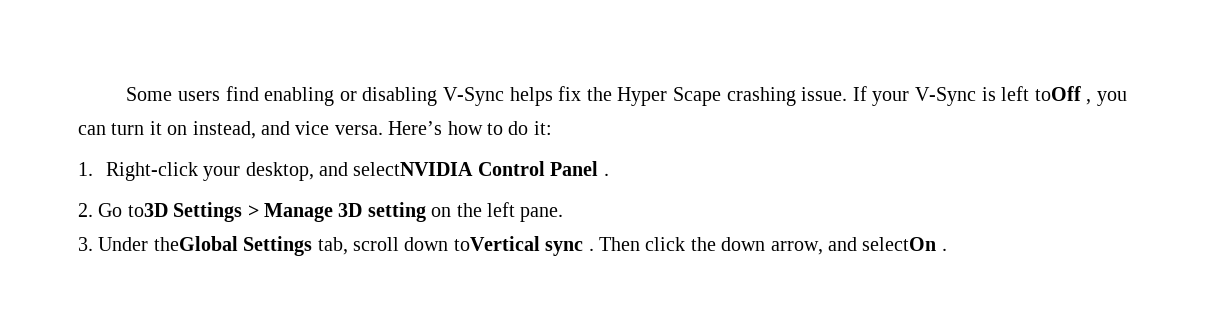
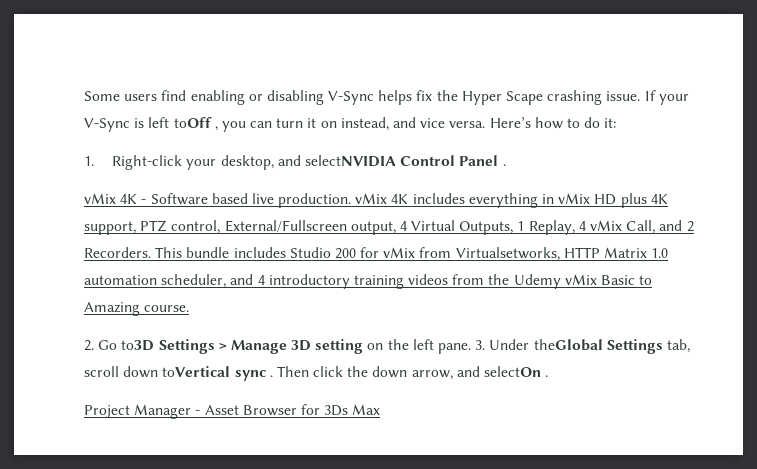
(609, 174) none -> [84,193,668,208] [84,220,694,235] [84,247,669,261] [84,274,653,289] [84,302,190,316] // vMix 4K - Software based live production. vMix 4K includes everything in vMix HD plus 4K support, PTZ control, External/Fullscreen output, 4 Virtual Outputs, 1 Replay, 4 vMix Call, and 2 Recorders. This bundle includes Studio 200 for vMix from Virtualsetworks, HTTP Matrix 1.0 automation scheduler, and 4 introductory training videos from the Udemy vMix Basic to Amazing course.
(564, 214) // -> (472, 348) none
(947, 249) none -> [84,404,381,419] // Project Manager - Asset Browser for 3Ds Max

